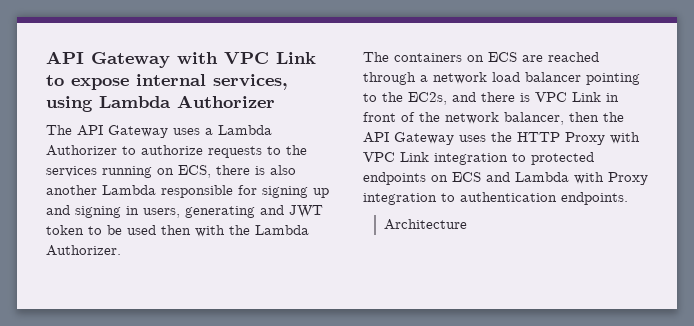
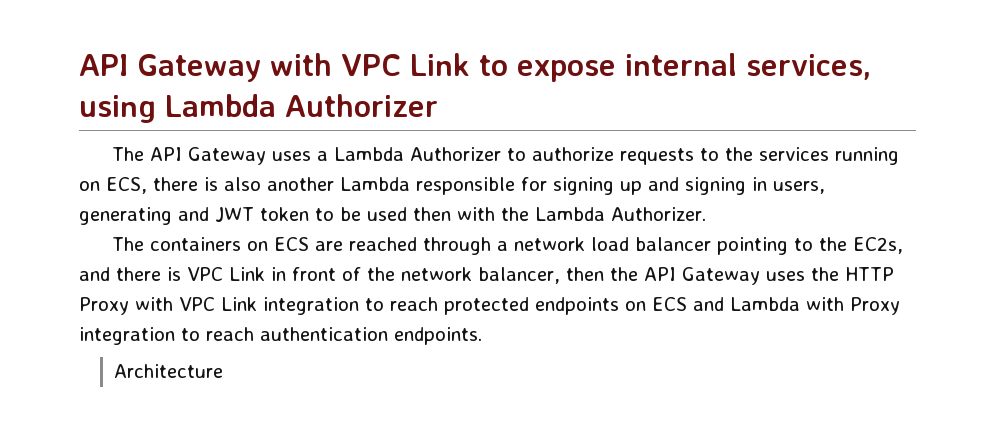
(526, 157) none -> [390,297,438,311] reach
(455, 197) none -> [206,327,254,341] reach

